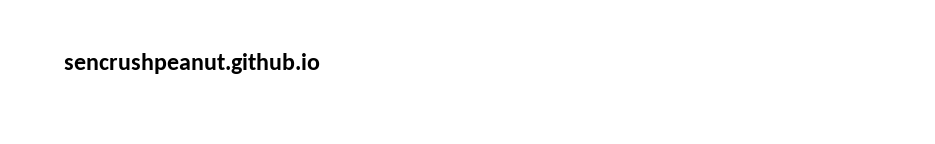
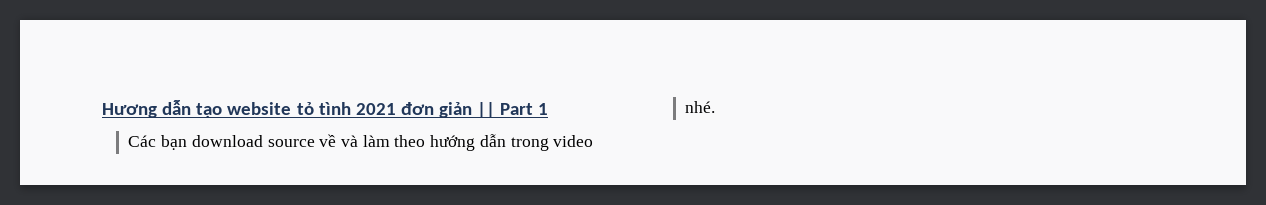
[64,53,320,74] sencrushpeanut.github.io -> [102,100,549,118] [128,134,594,151] [685,101,716,113] Hương dẫn tạo website tỏ tình 2021 đơn giản || Part 1 // Các bạn download source về và làm theo hướng dẫn trong video nhé.

